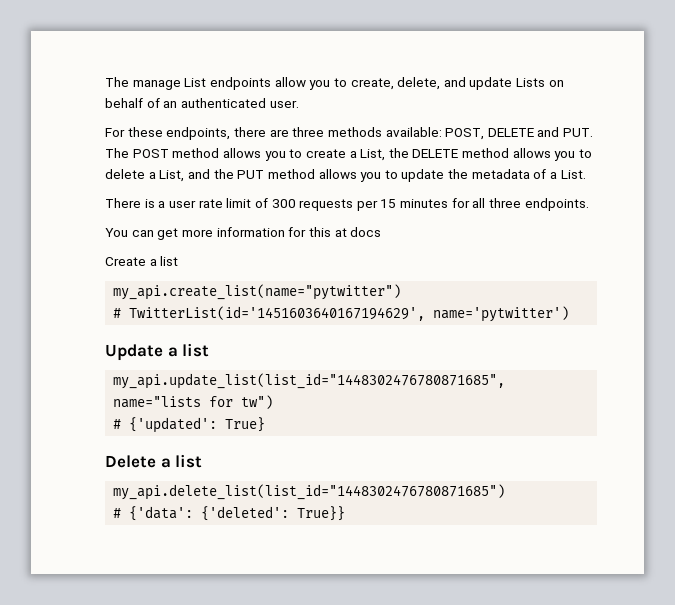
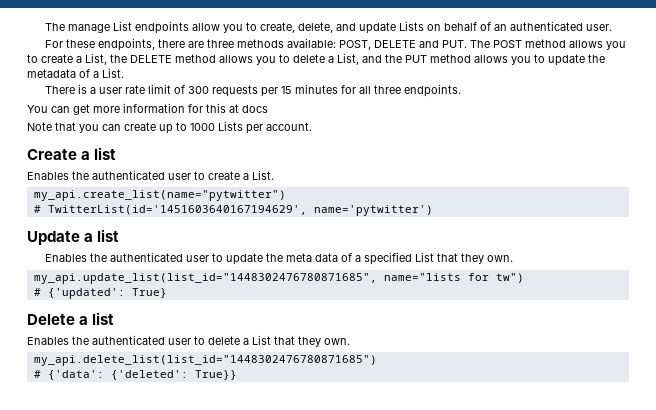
[105,256,179,266] Create a list -> [27,121,312,134] [27,147,117,160] [27,170,274,180] Note that you can create up to 1000 Lists per account. // Create a list // Enables the authenticated user to create a List.
(210, 350) none -> [45,252,514,265] // Enables the authenticated user to update the meta data of a specified List that they own.
(203, 461) none -> [27,335,350,347] // Enables the authenticated user to delete a List that they own.

